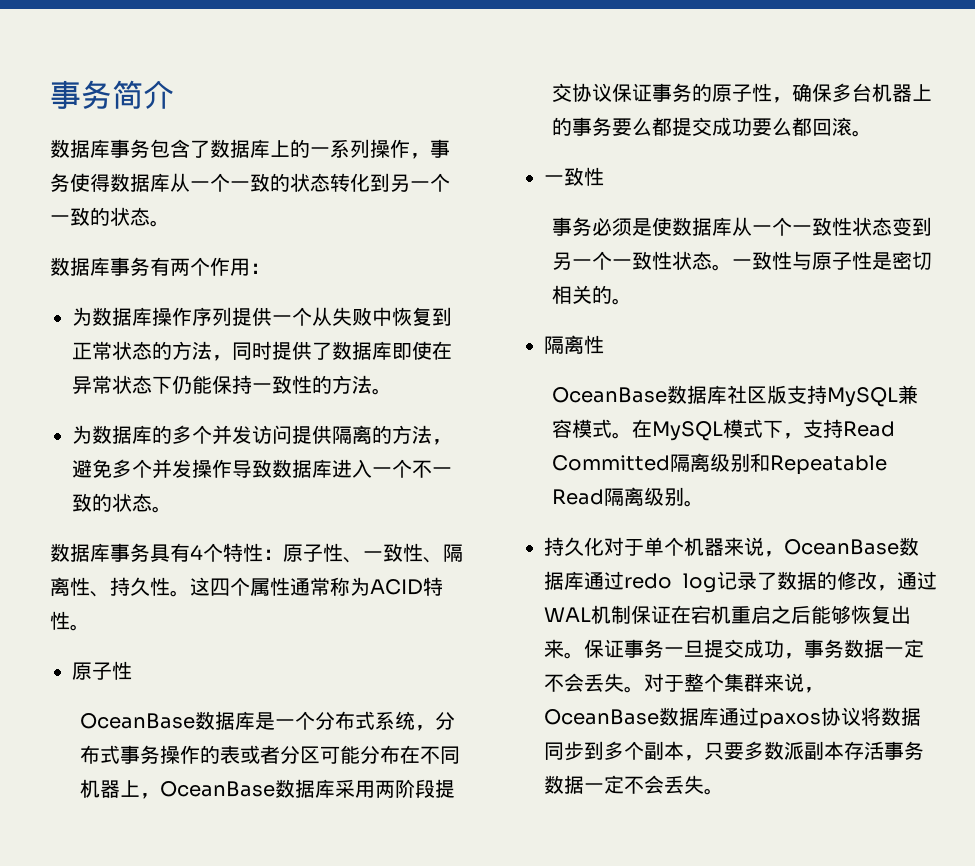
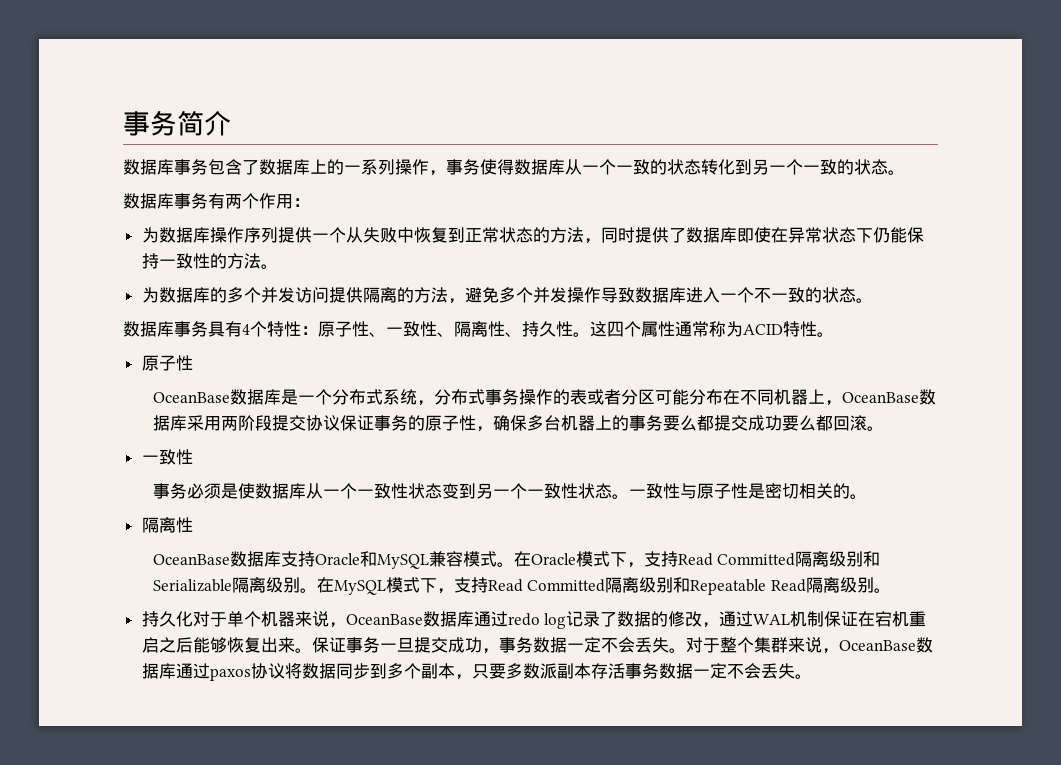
[726,385,827,404] 社区版支持 -> [280,551,377,567] 支持Oracle和
(652, 428) none -> [530,551,881,568] [152,577,334,593] Oracle模式下，支持Read Committed隔离级别和Serializable隔离级别。在

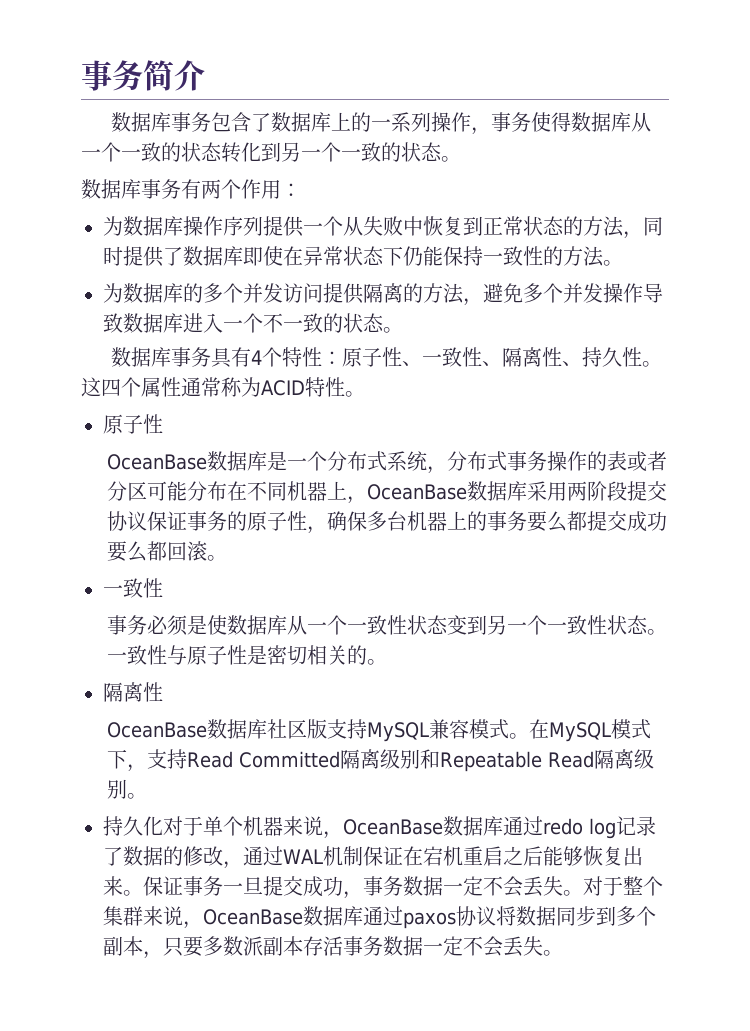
[280,551,377,567] 支持Oracle和 -> [266,719,367,739] 社区版支持
[530,551,881,568] [152,577,334,593] Oracle模式下，支持Read Committed隔离级别和Serializable隔离级别。在 -> (549, 729) none

